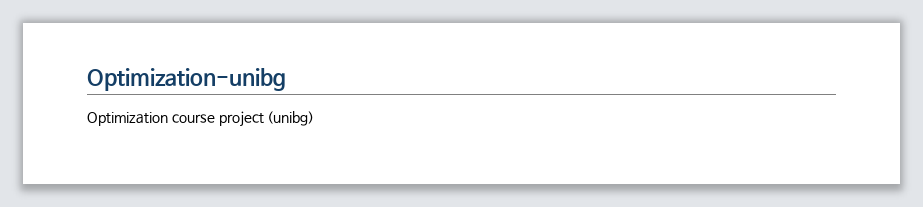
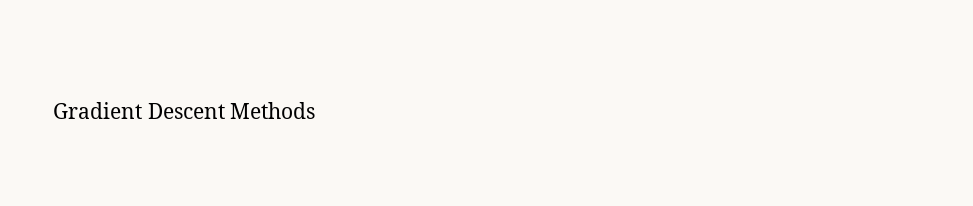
[87,68,286,91] [87,111,315,127] Optimization-unibg // Optimization course project (unibg) -> [53,102,316,119] Gradient Descent Methods

